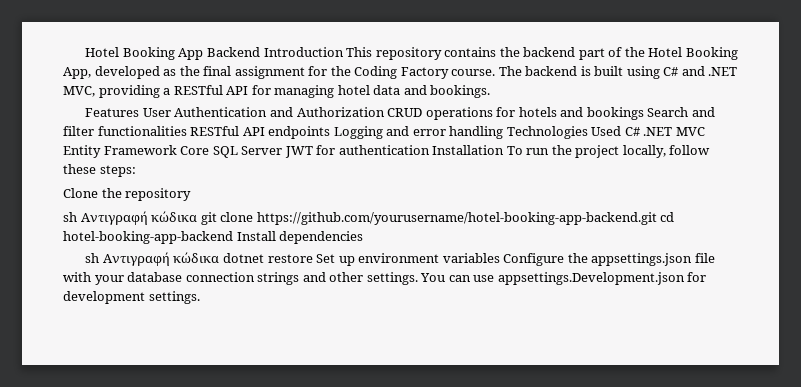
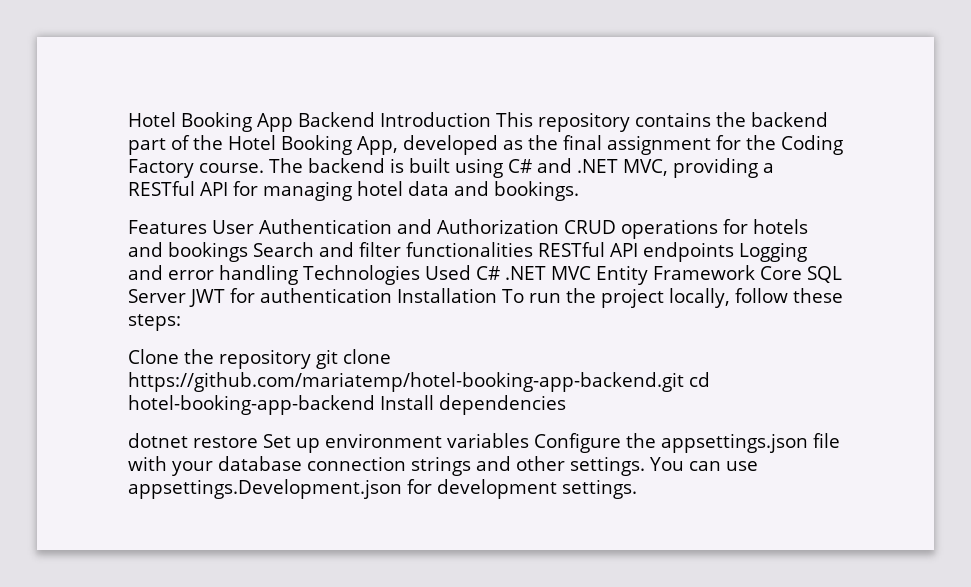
[63,211,198,225] // sh Αντιγραφή κώδικα -> (311, 359) none
[256,212,657,225] https://github.com/yourusername/hotel-booking-app-backend.git -> [128,372,684,392] https://github.com/mariatemp/hotel-booking-app-backend.git
[85,252,220,266] sh Αντιγραφή κώδικα -> (566, 405) none

